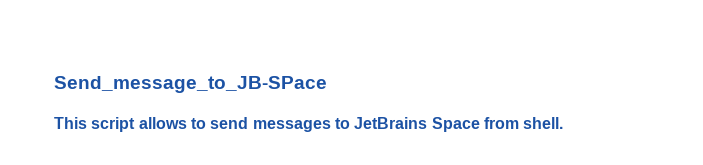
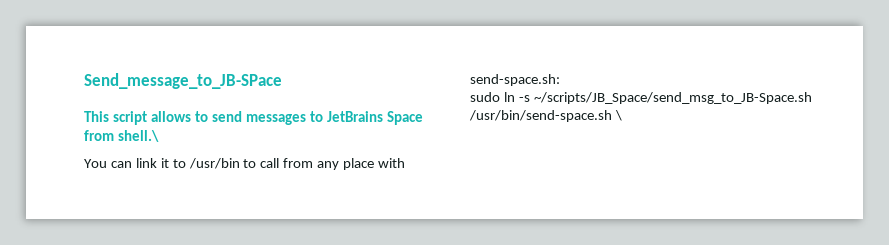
[523,117,564,129] shell. -> [118,130,160,142] [84,158,406,170] [470,74,560,86] [470,92,812,104] [469,110,622,122] shell.\ // You can link it to /usr/bin to call from any place with send-space.sh: // sudo ln -s ~/scripts/JB_Space/send_msg_to_JB-Space.sh /usr/bin/send-space.sh \

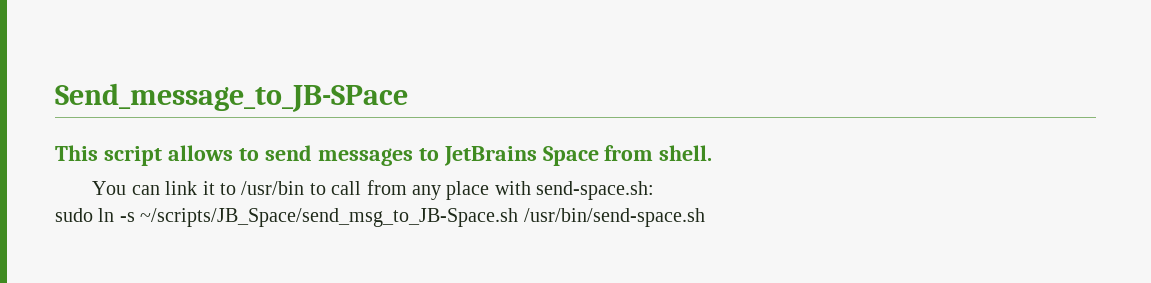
[118,130,160,142] shell.\ -> [659,145,713,161] shell.
[614,110,622,121] \ -> (705, 217) none

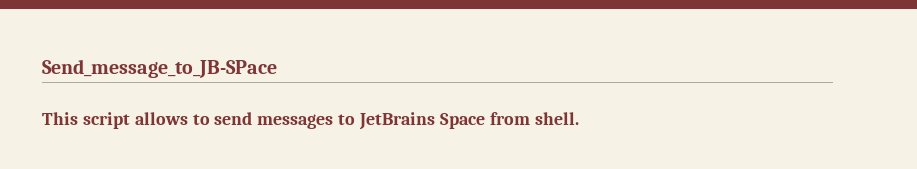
[92,180,655,200] [55,208,705,227] // You can link it to /usr/bin to call from any place with send-space.sh: // sudo ln -s ~/scripts/JB_Space/send_msg_to_JB-Space.sh /usr/bin/send-space.sh -> (579, 118) none

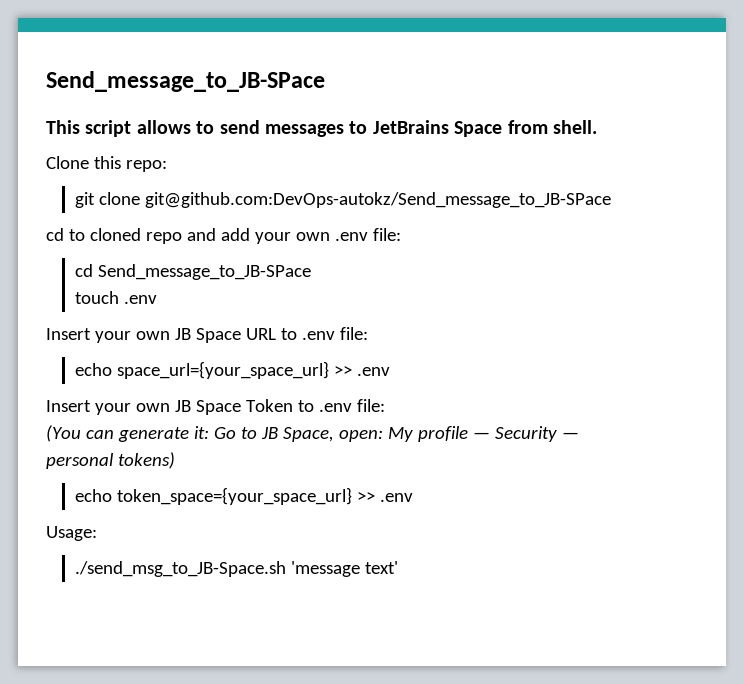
(579, 118) none -> [46,156,167,172] [74,192,611,208] [46,228,401,244] [74,264,311,280] [74,291,157,304] [46,327,368,343] [74,361,390,379] [46,399,385,415] [46,425,579,442] [46,452,175,469] [74,487,413,505] [46,526,97,541] [74,561,398,577] // Clone this repo: // git clone git@github.com:DevOps-autokz/Send_message_to_JB-SPace // cd to cloned repo and add your own .env file: // cd Send_message_to_JB-SPace // touch .env // Insert your own JB Space URL to .env file: // echo space_url={your_space_url} >> .env // Insert your own JB Space Token to .env file: // (You can generate it: Go to JB Space, open: My profile — Security — personal tokens) // echo token_space={your_space_url} >> .env // Usage: // ./send_msg_to_JB-Space.sh 'message text'

